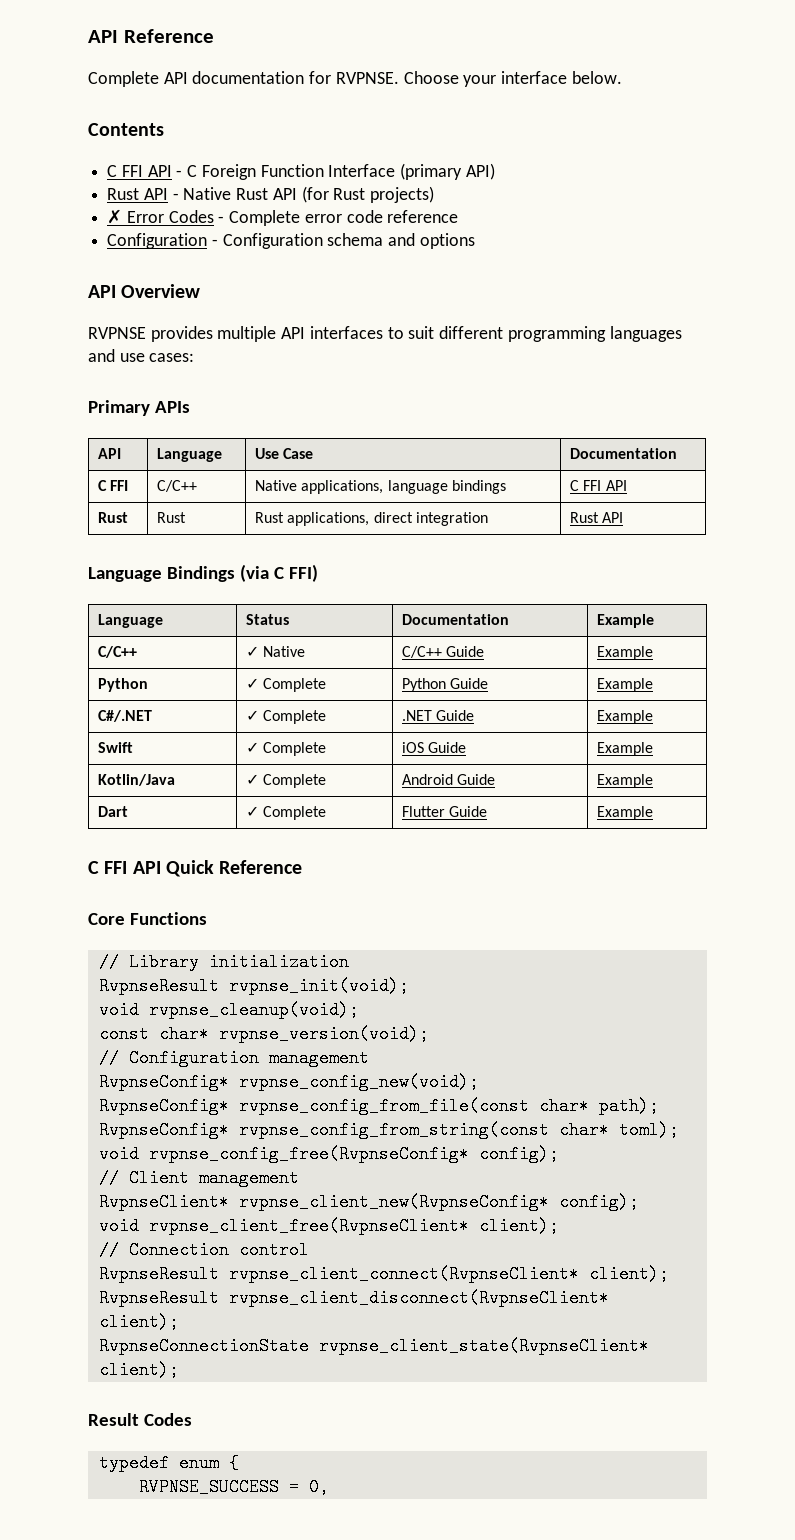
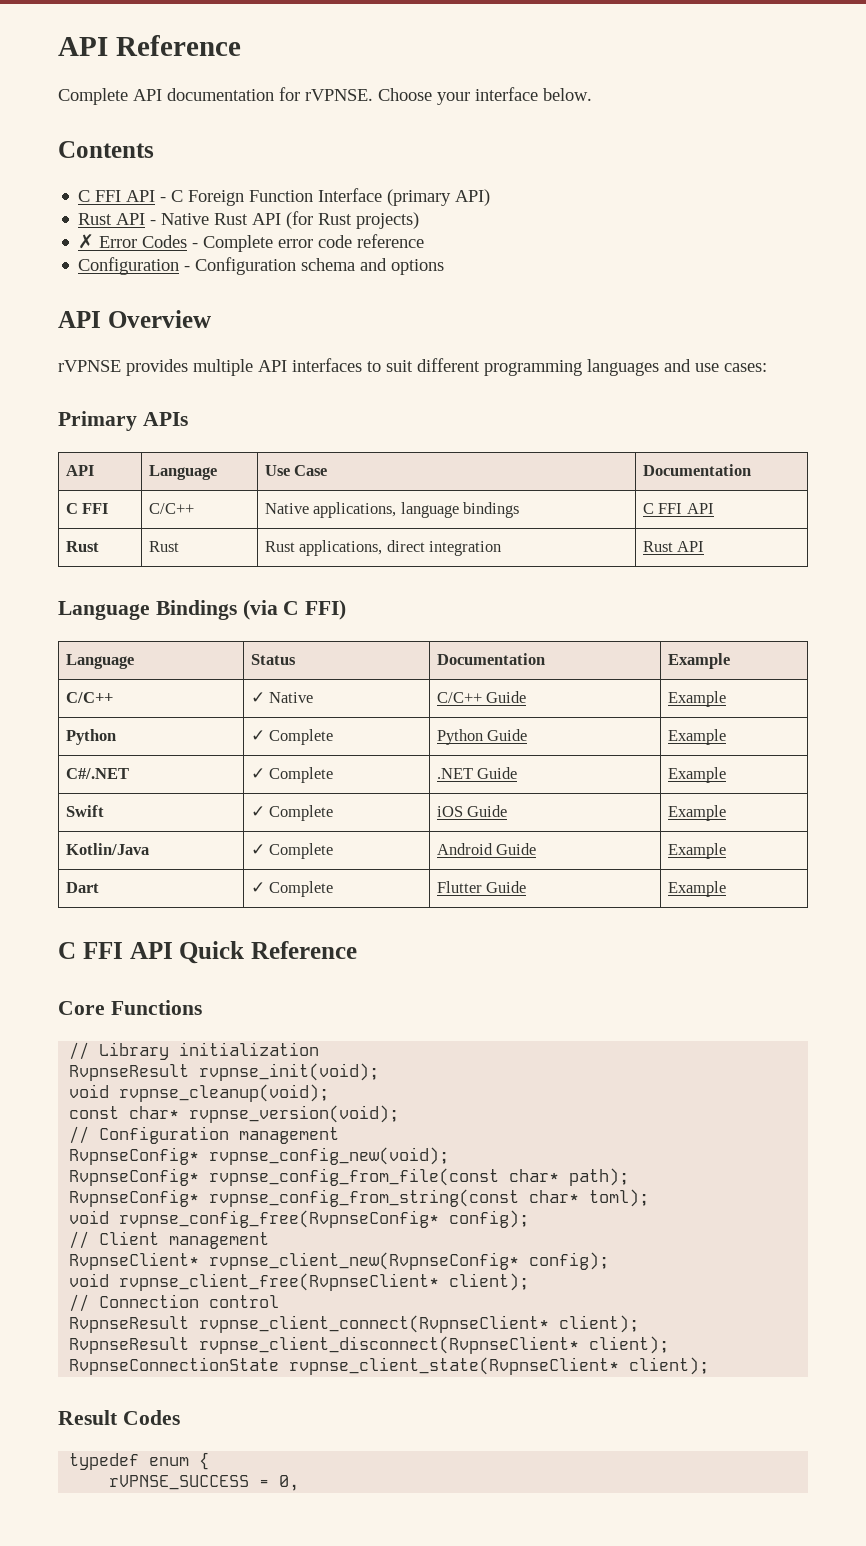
[335,72,399,84] RVPNSE. -> [305,89,373,101] rVPNSE.
[88,327,146,339] RVPNSE -> [58,360,121,372] rVPNSE
[138,1478,279,1496] RVPNSE_SUCCESS -> [109,1475,250,1490] rVPNSE_SUCCESS

